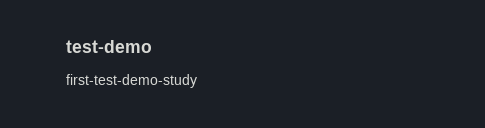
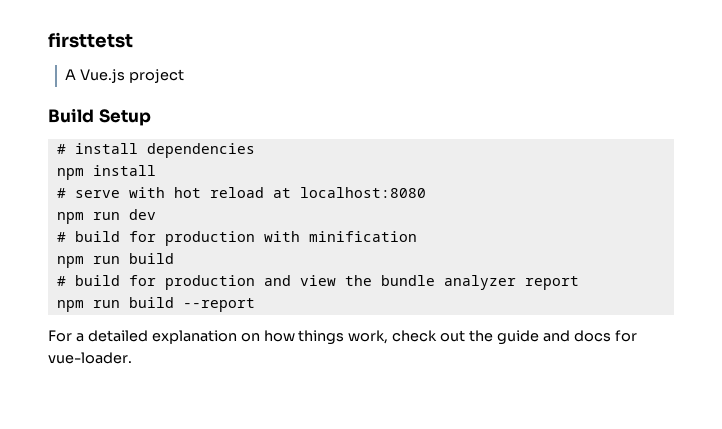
[66,40,152,53] [66,74,197,88] test-demo // first-test-demo-study -> [48,32,133,48] [64,69,184,83] [48,108,151,126] [56,143,255,158] [56,165,156,180] [56,187,426,198] [56,209,156,224] [56,231,417,246] [56,253,174,268] [56,275,579,290] [56,297,255,312] [48,330,637,345] [48,352,132,364] firsttetst // A Vue.js project // Build Setup // # install dependencies // npm install // # serve with hot reload at localhost:8080 // npm run dev // # build for production with minification // npm run build // # build for production and view the bundle analyzer report // npm run build --report // For a detailed explanation on how things work, check out the guide and docs for vue-loader.

